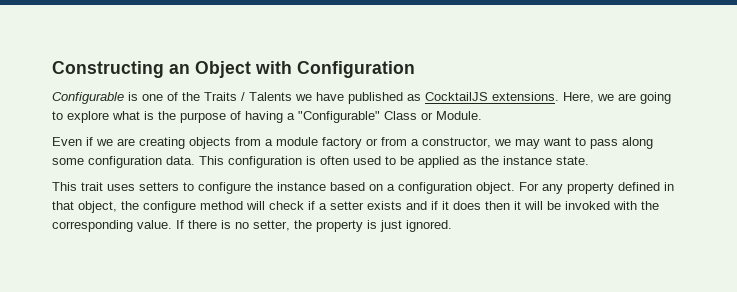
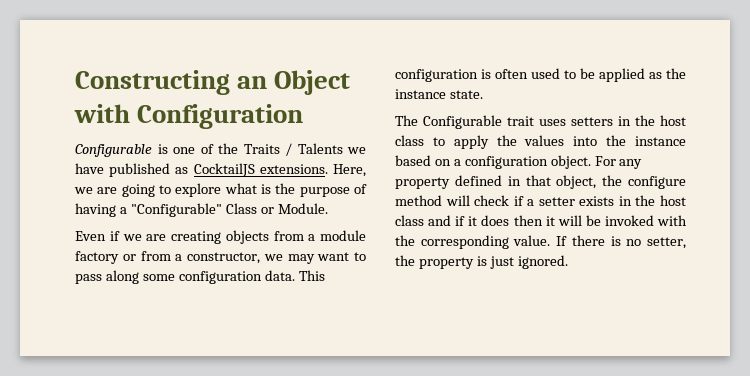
[52,182,77,191] This -> [395,115,502,129] The Configurable
[183,182,251,194] to configure -> [618,115,686,126] [395,135,598,149] in the host class to apply the values into
(402, 205) none -> [618,195,686,206] [395,215,424,226] in the host class

